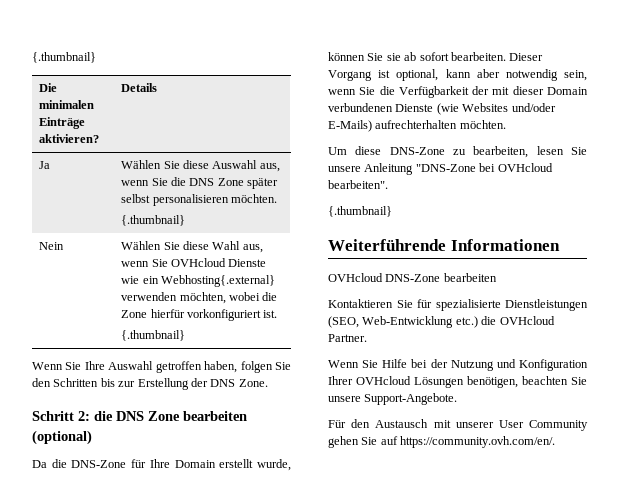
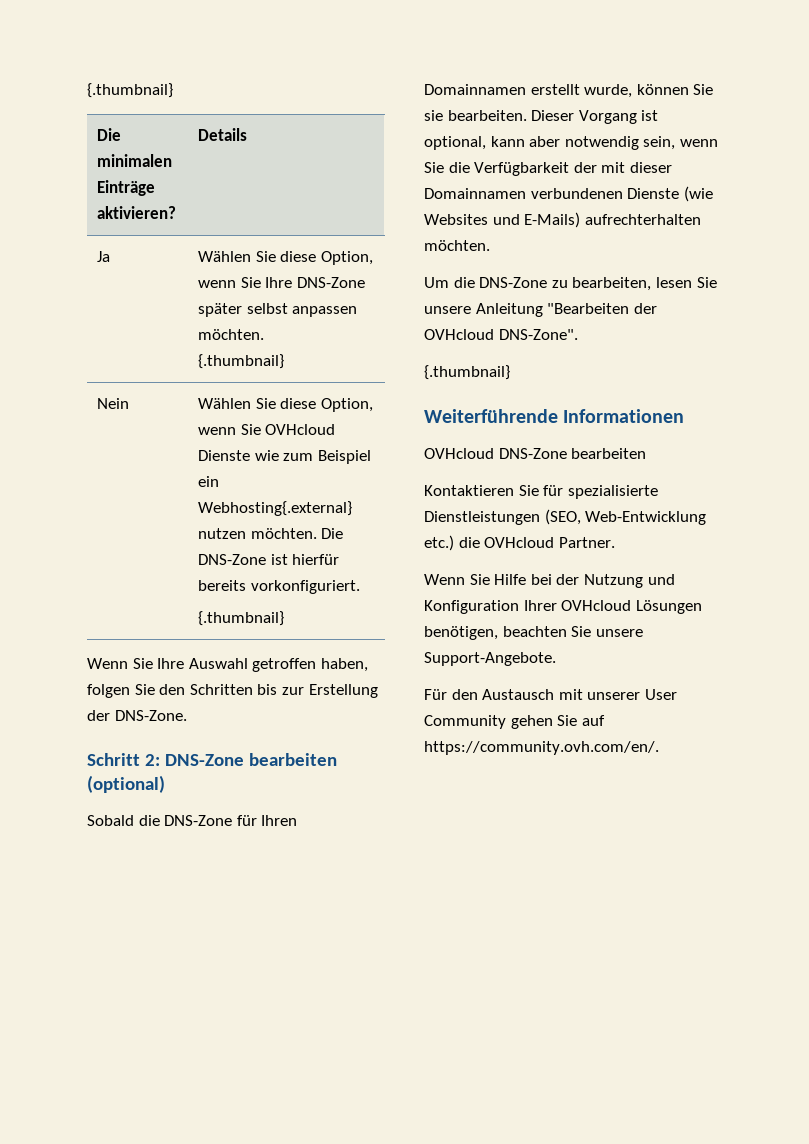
[212,160,280,172] [121,177,244,186] Auswahl aus, wenn Sie die DNS Zone -> [320,251,373,265] [198,277,365,288] Option, wenn Sie Ihre DNS-Zone
[152,194,229,206] personalisieren -> [292,306,358,317] anpassen
[212,241,263,253] Wahl aus, -> [320,398,373,412] Option,
[142,275,275,287] [121,292,278,304] [121,309,278,321] ein Webhosting{.external} verwenden möchten, wobei die Zone hierfür vorkonfiguriert ist. -> [283,450,371,464] [198,476,220,487] [198,501,353,516] [198,528,344,539] [198,554,340,565] [198,580,360,594] zum Beispiel ein Webhosting{.external} nutzen möchten. Die DNS-Zone ist hierfür bereits vorkonfiguriert.
[210,379,268,387] DNS Zone. -> [114,710,187,721] DNS-Zone.
[94,411,180,421] die DNS Zone -> [164,754,244,766] DNS-Zone
[32,460,47,468] Da -> [87,815,134,826] Sobald
[149,459,216,468] Ihre Domain -> [261,815,298,826] [424,84,526,95] Ihren Domainnamen
[404,52,449,61] ab sofort -> (443, 115) none
[547,87,588,95] Domain -> [424,188,526,199] Domainnamen
[511,103,556,112] und/oder -> [492,214,520,225] und
[355,146,382,155] diese -> [453,277,475,288] die
[415,163,553,172] [328,180,388,189] "DNS-Zone bei OVHcloud bearbeiten". -> [547,303,657,314] [424,329,578,340] "Bearbeiten der OVHcloud DNS-Zone".

